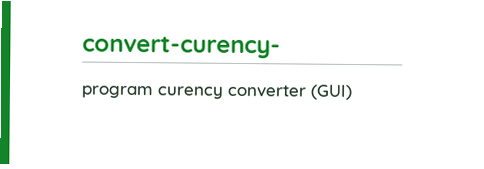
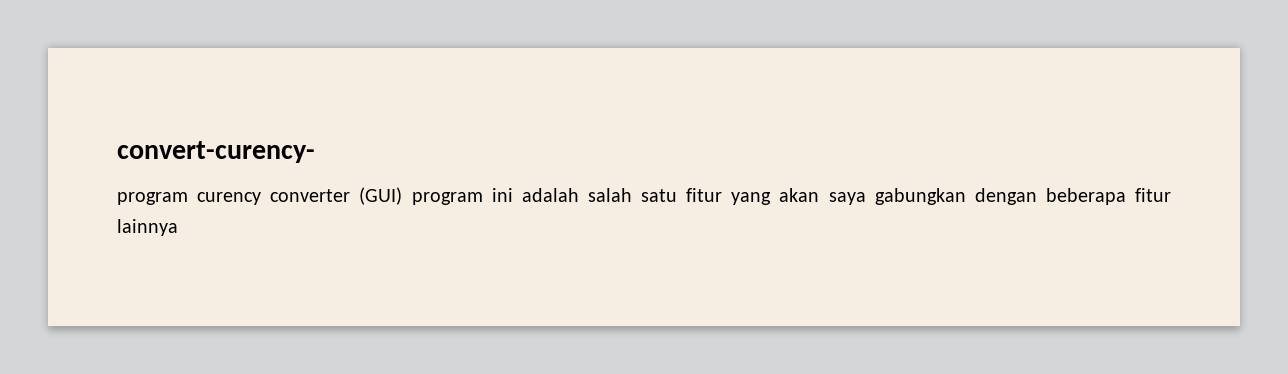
(353, 92) none -> [411,188,1171,205] [117,219,178,236] program ini adalah salah satu fitur yang akan saya gabungkan dengan beberapa fitur lainnya

